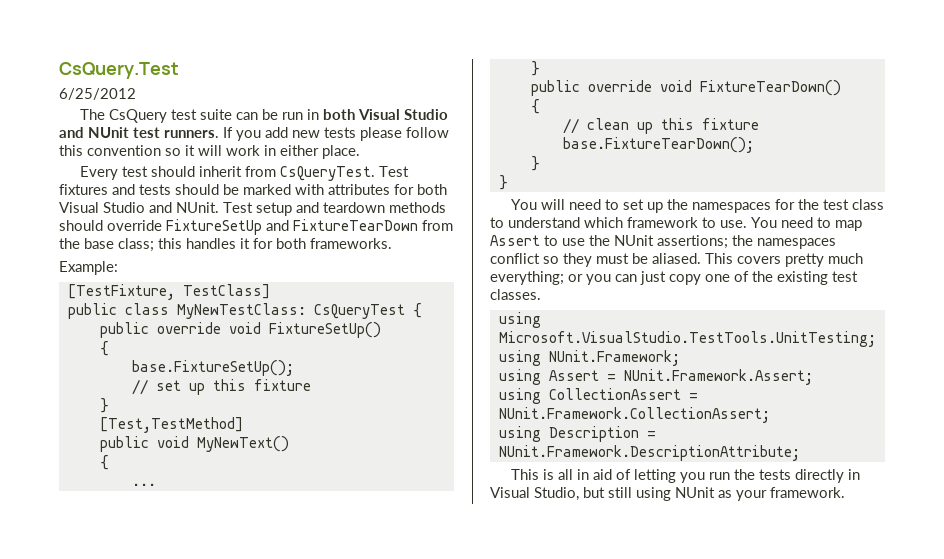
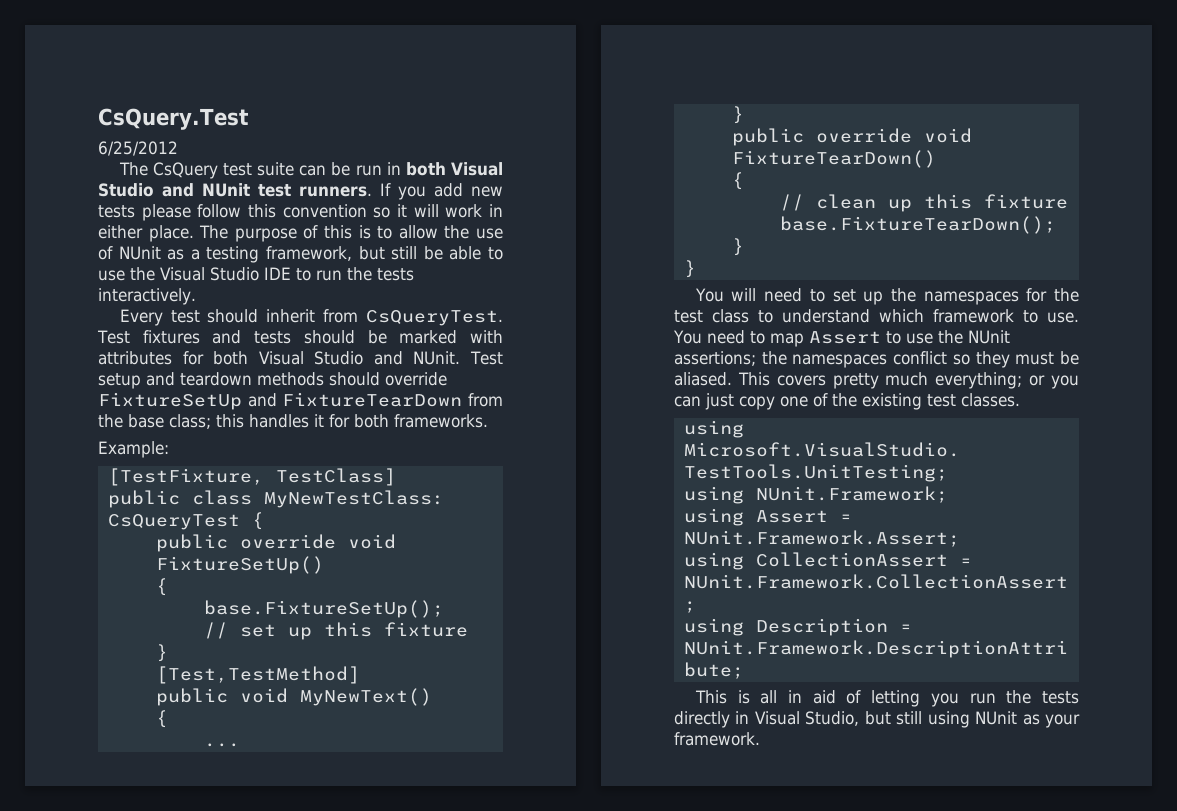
(360, 152) none -> [199,225,504,242] [98,246,504,263] [98,267,414,281] [98,288,196,305] The purpose of this is to allow the use of NUnit as a testing framework, but still be able to use the Visual Studio IDE to run the tests interactively.

